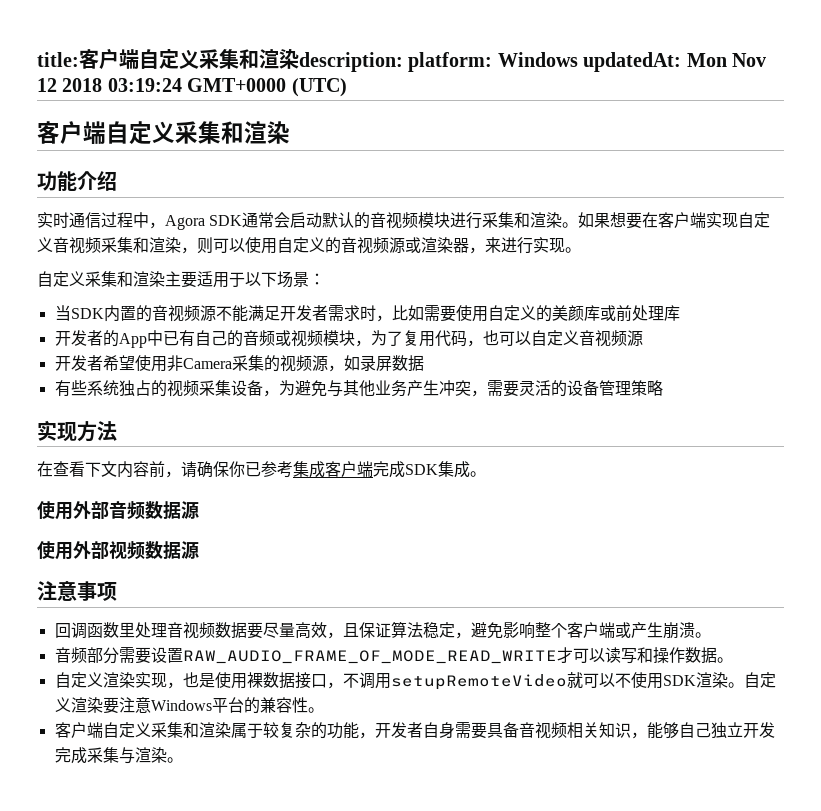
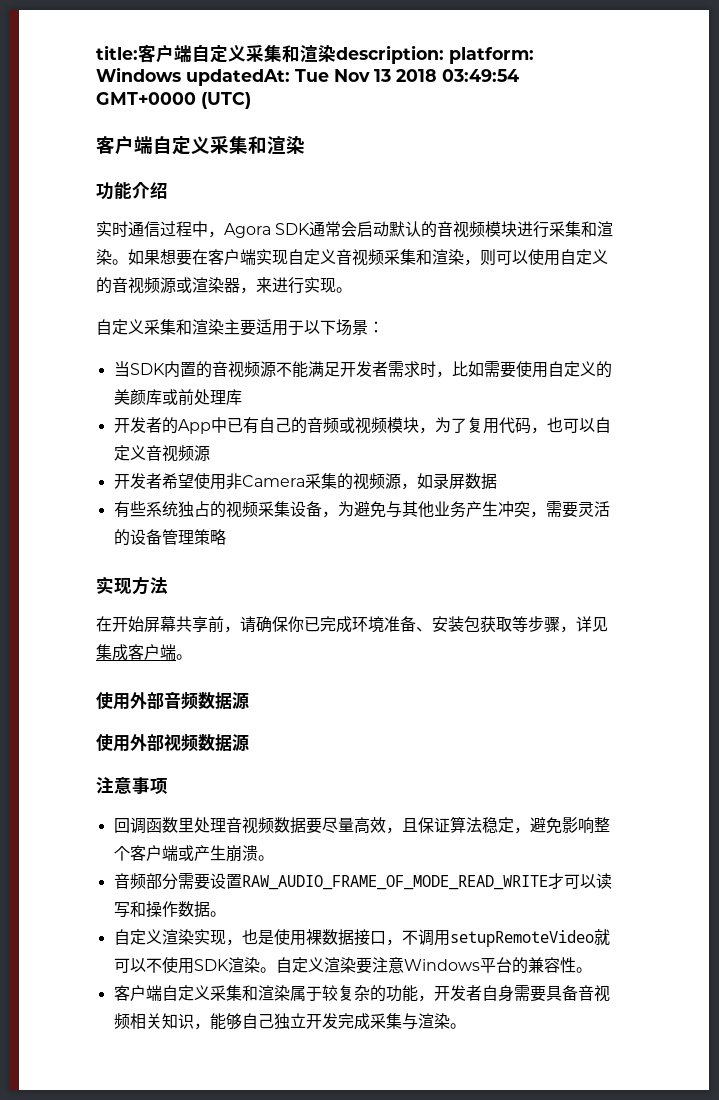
[686,53,766,67] [37,78,182,92] Mon Nov 12 2018 03:19:24 -> [295,69,519,82] Tue Nov 13 2018 03:49:54
[53,461,149,478] 查看下文内容 -> [112,616,208,633] 开始屏幕共享
[261,461,470,478] 参考集成客户端完成SDK集成 -> [320,616,608,633] [96,644,176,661] 完成环境准备、安装包获取等步骤，详见集成客户端

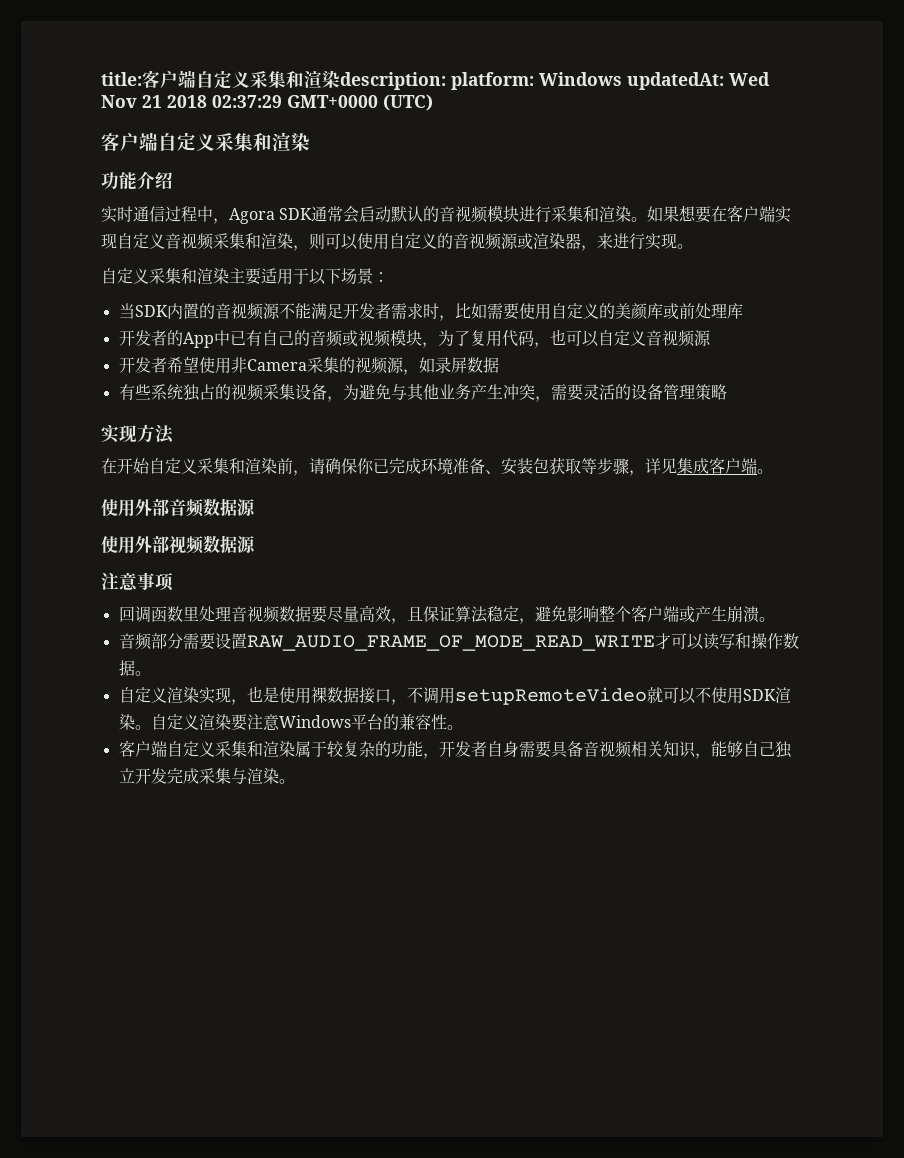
[295,69,519,82] Tue Nov 13 2018 03:49:54 -> [729,72,770,86] [101,95,282,108] Wed Nov 21 2018 02:37:29
[144,616,208,633] 屏幕共享 -> [149,458,277,474] 自定义采集和渲染

